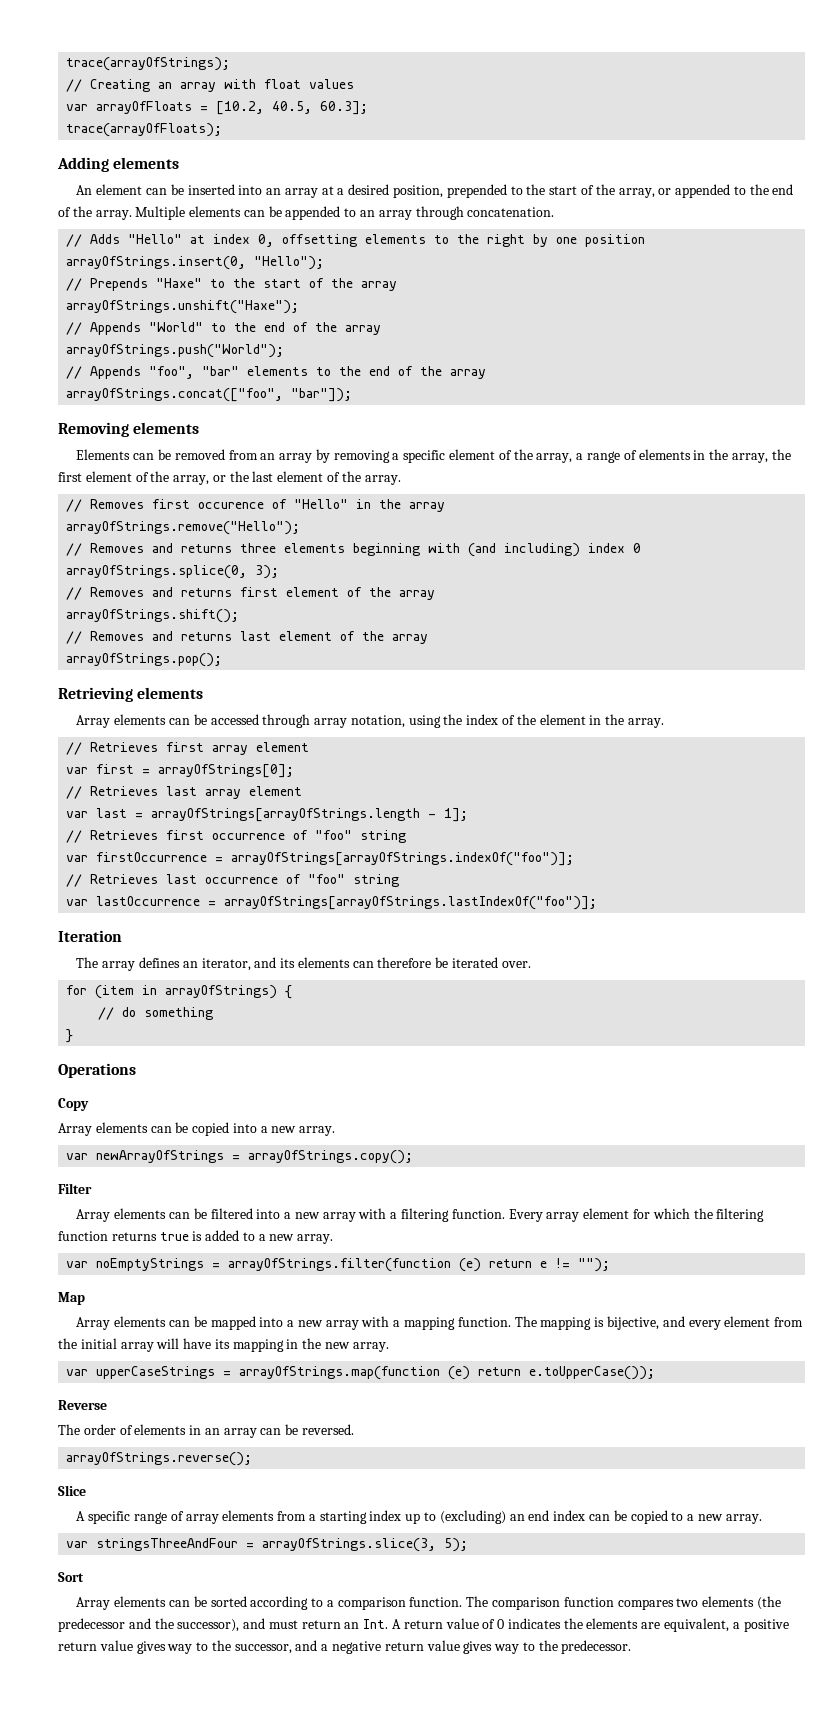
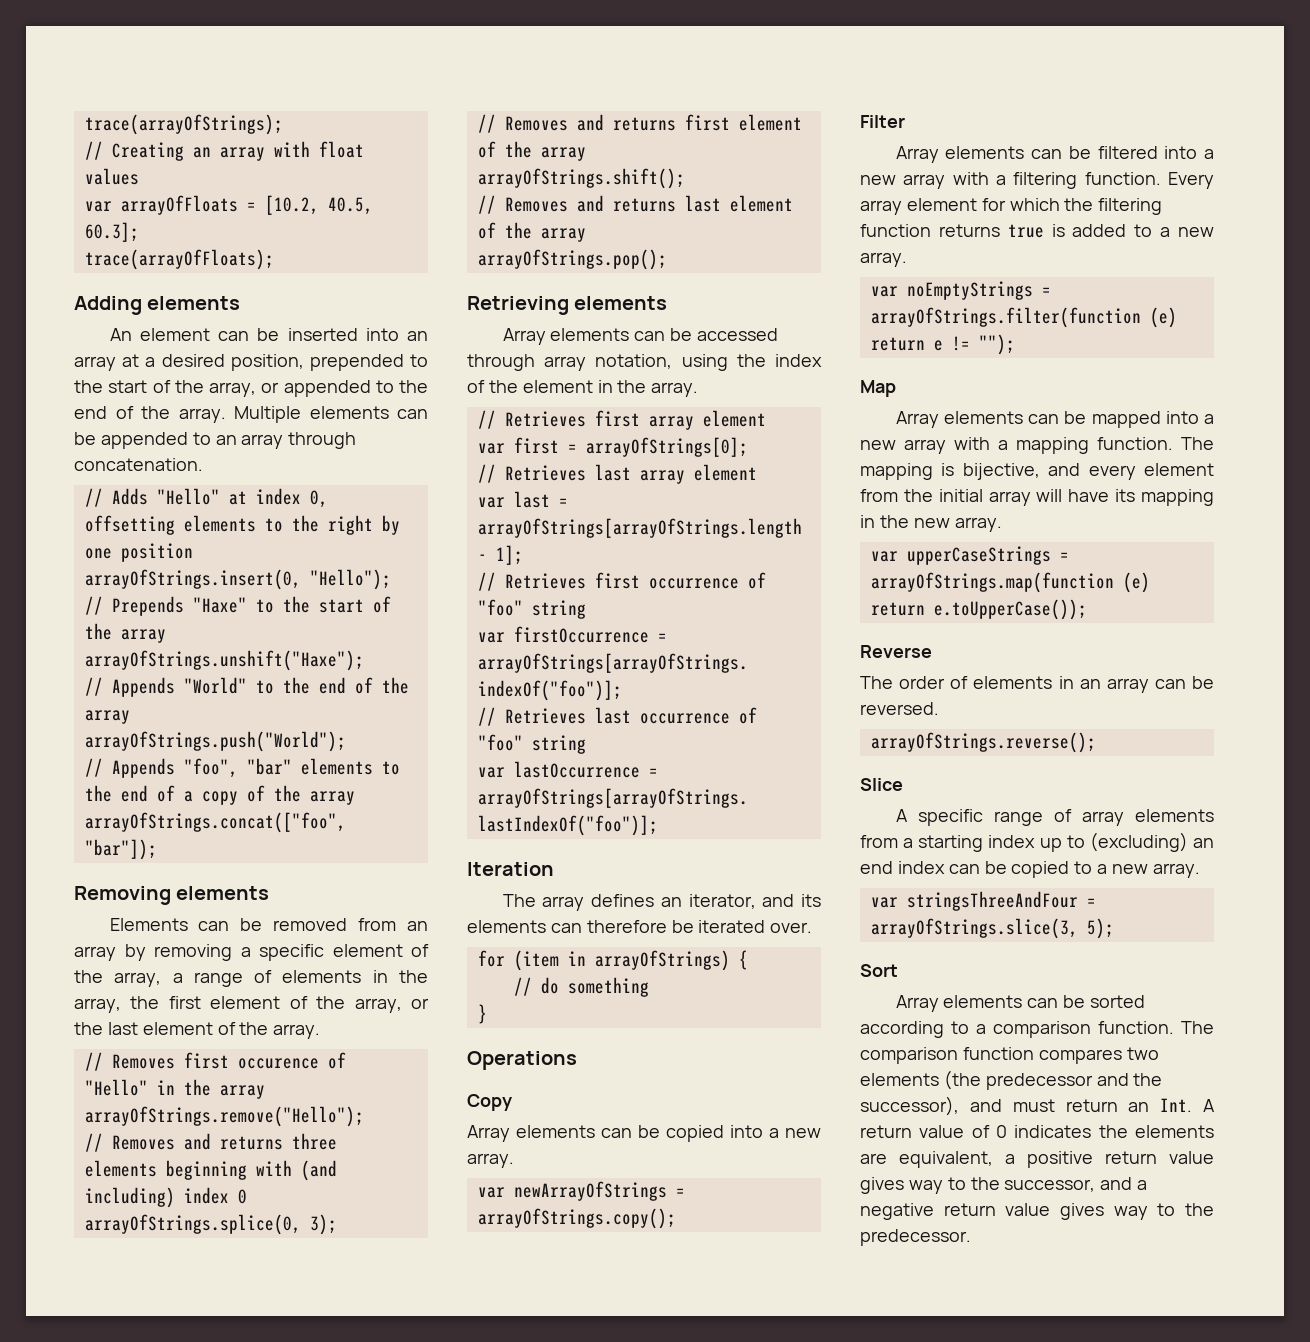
(414, 371) none -> [183,785,265,805] a copy of

